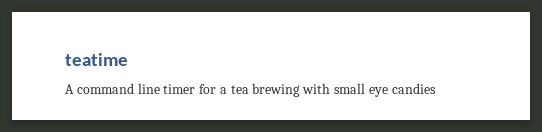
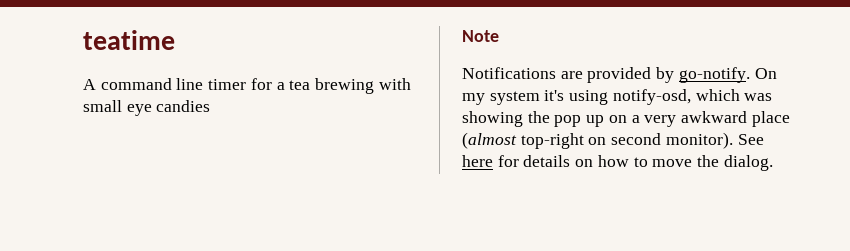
(436, 88) none -> [462,30,499,42] [462,67,777,83] [462,89,773,105] [462,111,790,127] [462,132,764,149] [462,155,773,171] // Note // Notifications are provided by go-notify. On my system it's using notify-osd, which was showing the pop up on a very awkward place (almost top-right on second monitor). See here for details on how to move the dialog.

